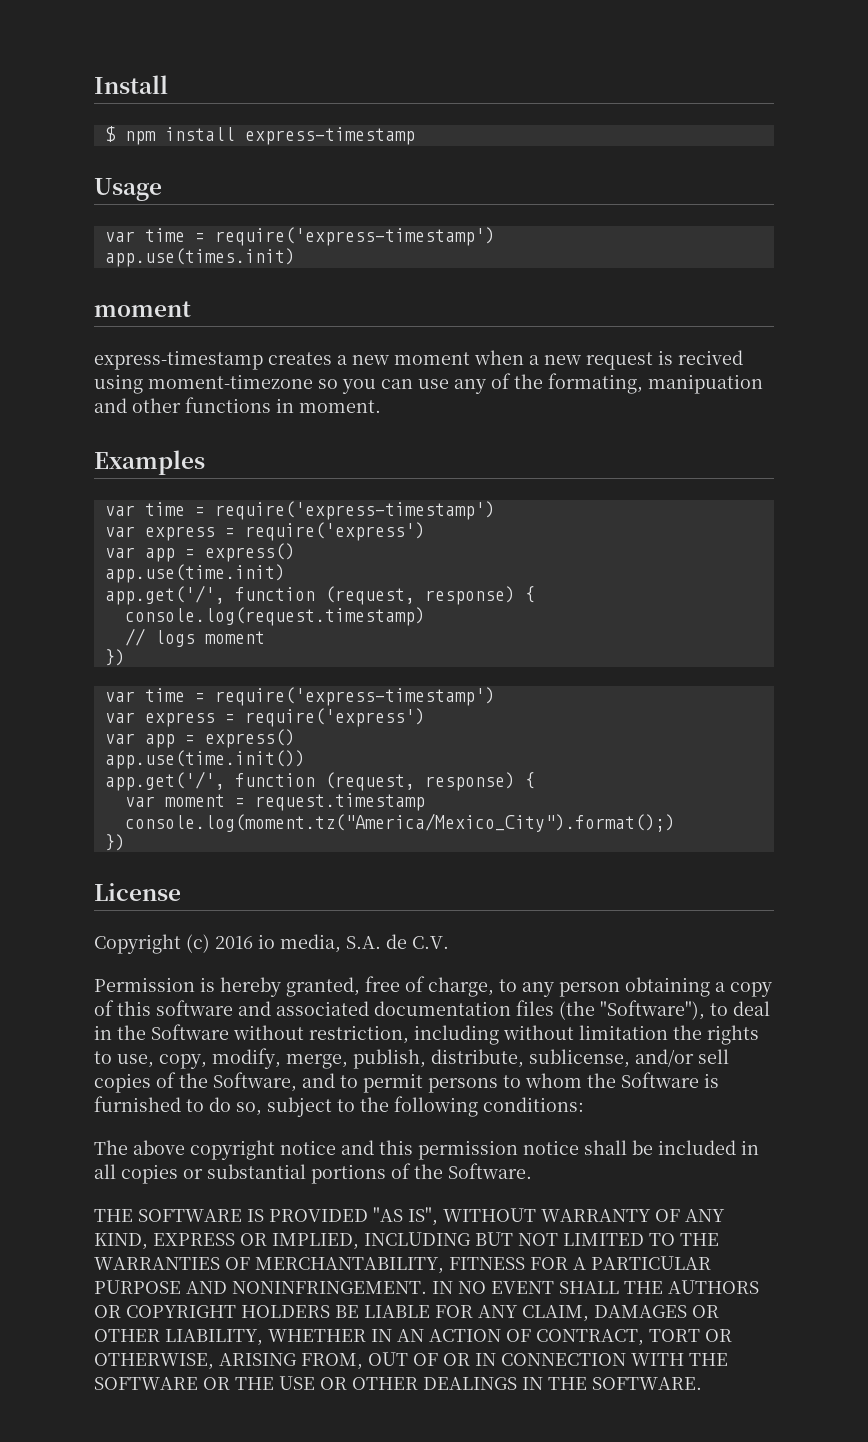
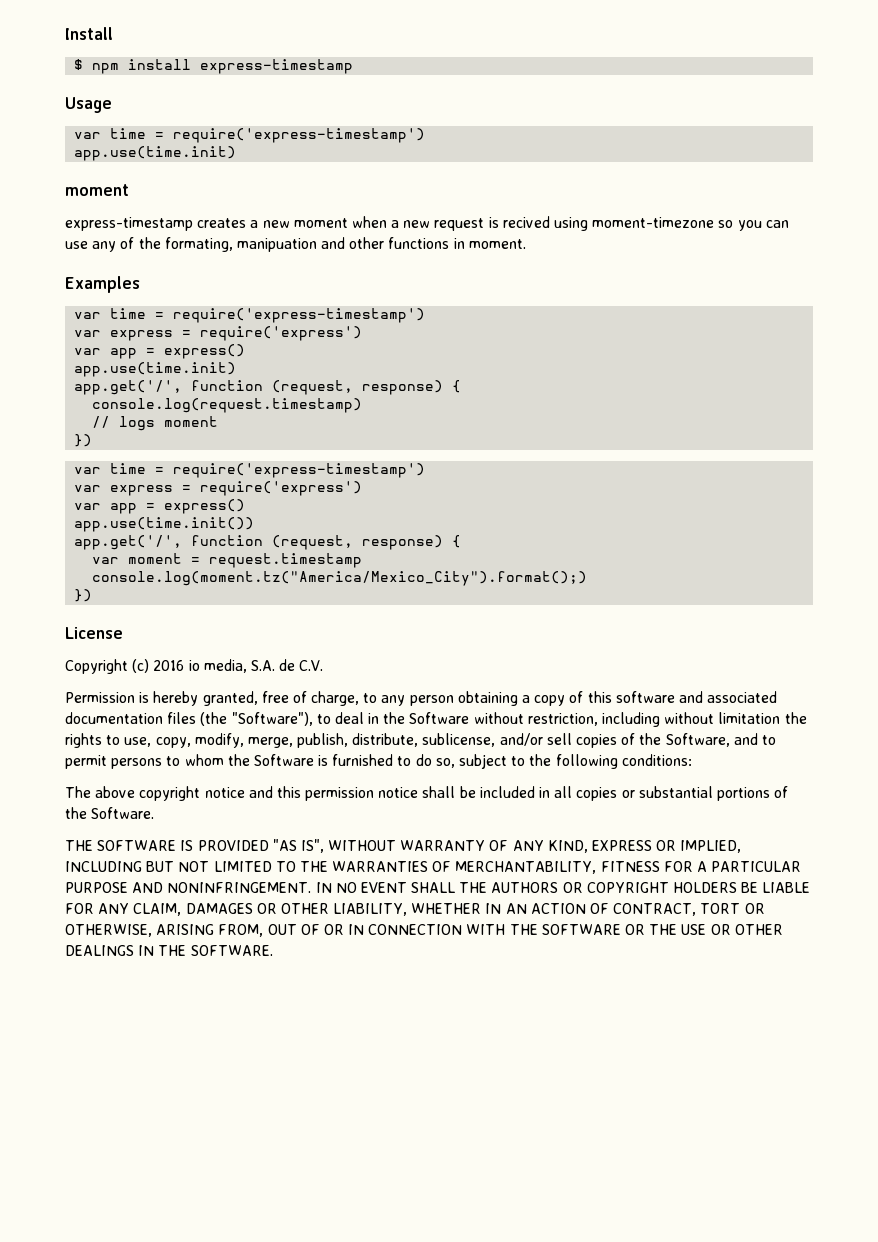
[104,248,295,267] app.use(times.init) -> [74,146,237,161] app.use(time.init)

